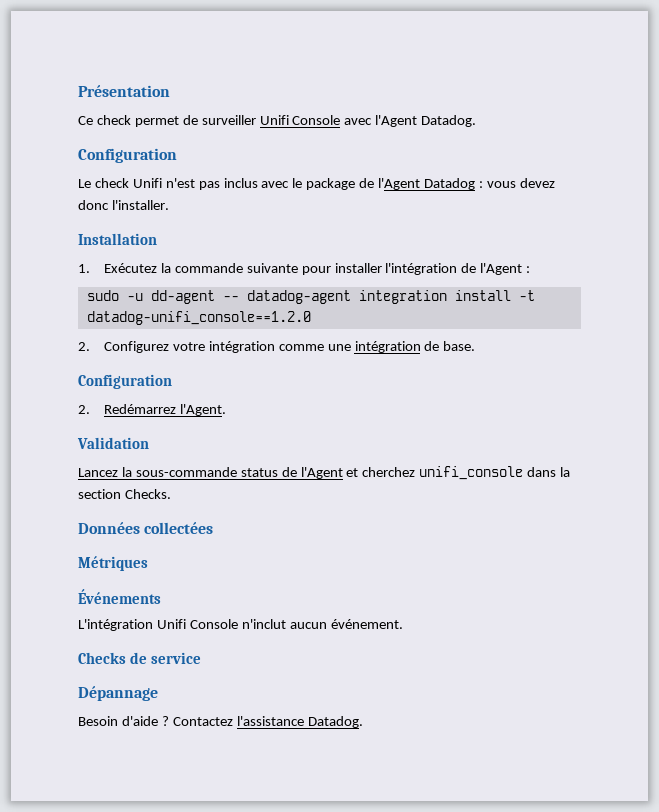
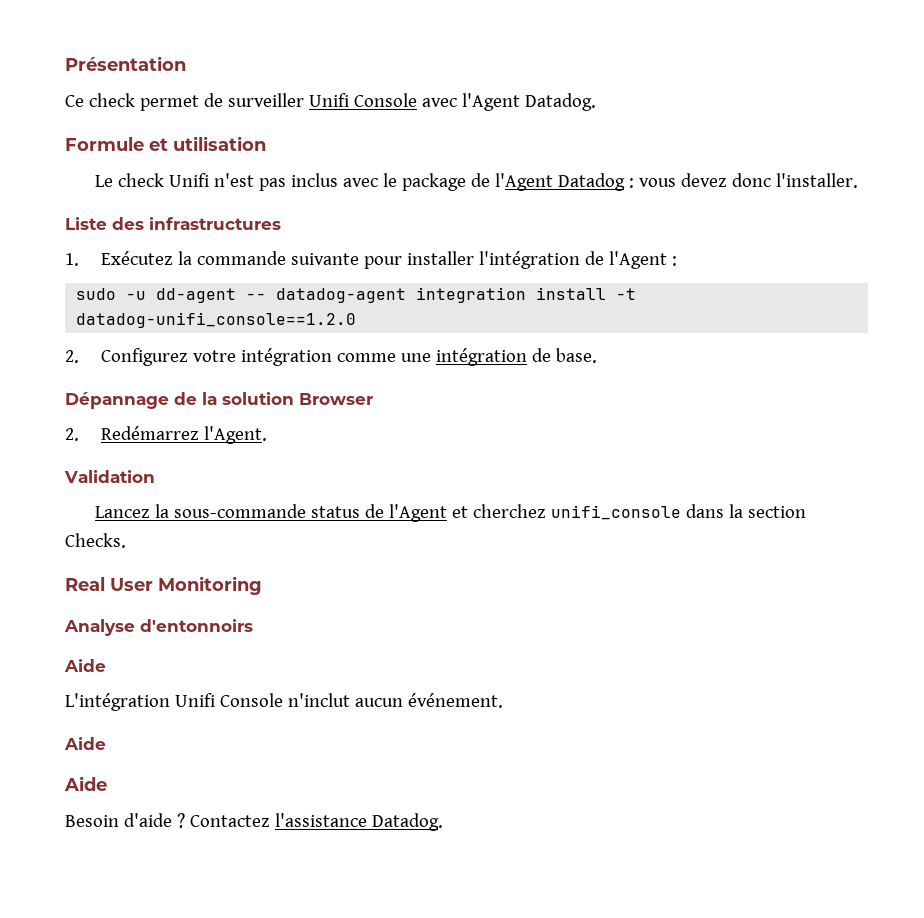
[78,148,177,163] Configuration -> [65,136,266,151] Formule et utilisation
[78,233,157,245] Installation -> [65,217,281,230] Liste des infrastructures
[78,374,172,389] Configuration -> [65,392,373,409] Dépannage de la solution Browser
[78,522,214,534] [78,556,148,571] [78,589,161,604] Données collectées // Métriques // Événements -> [65,576,262,595] [64,619,253,636] [64,659,106,672] Real User Monitoring // Analyse d'entonnoirs // Aide
[78,652,201,664] [78,686,158,701] Checks de service // Dépannage -> [64,737,106,750] [64,776,107,791] Aide // Aide

